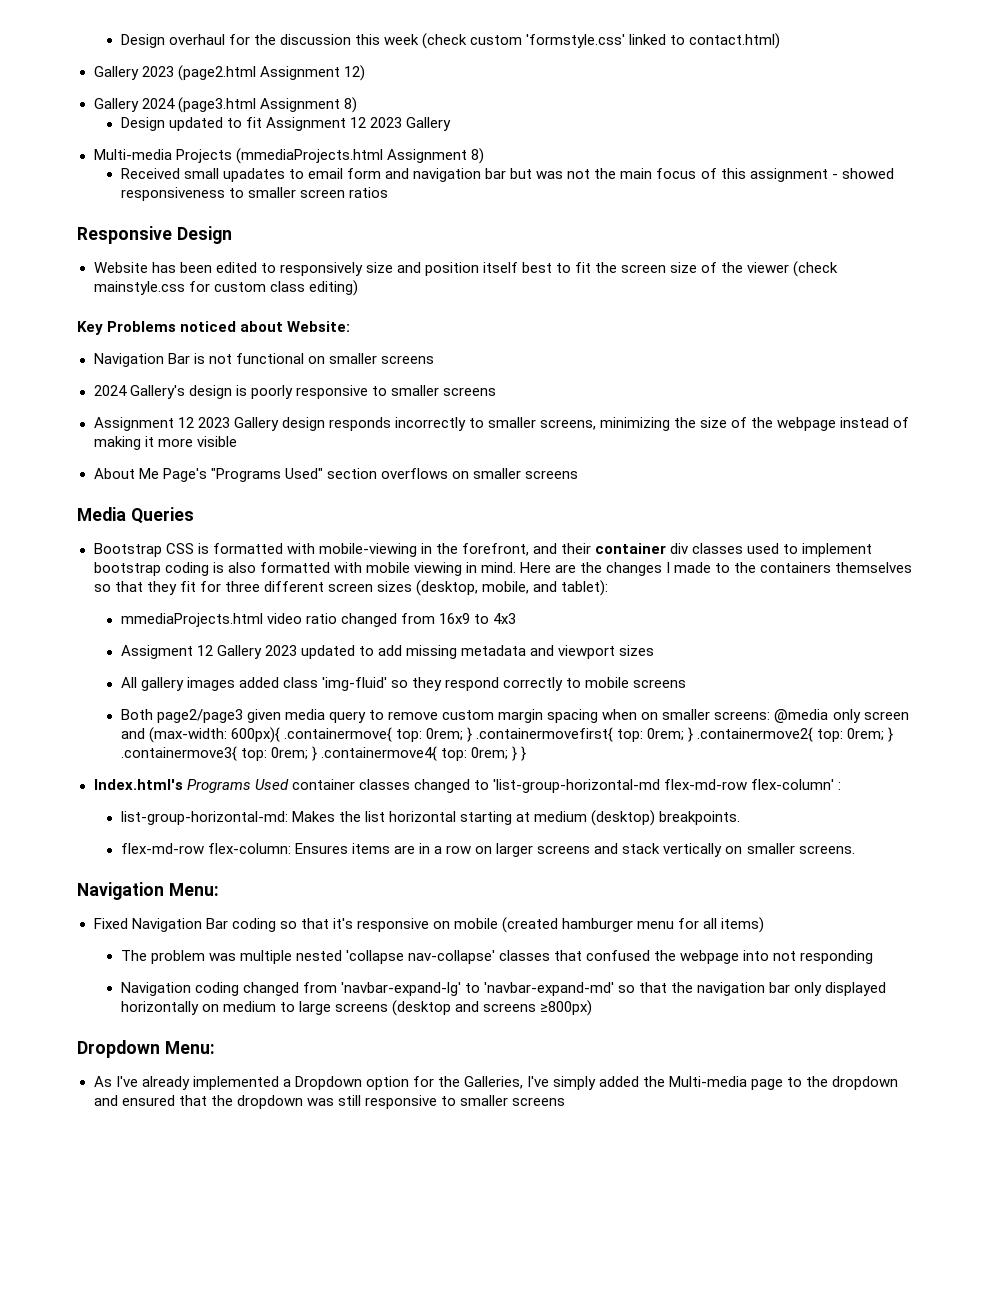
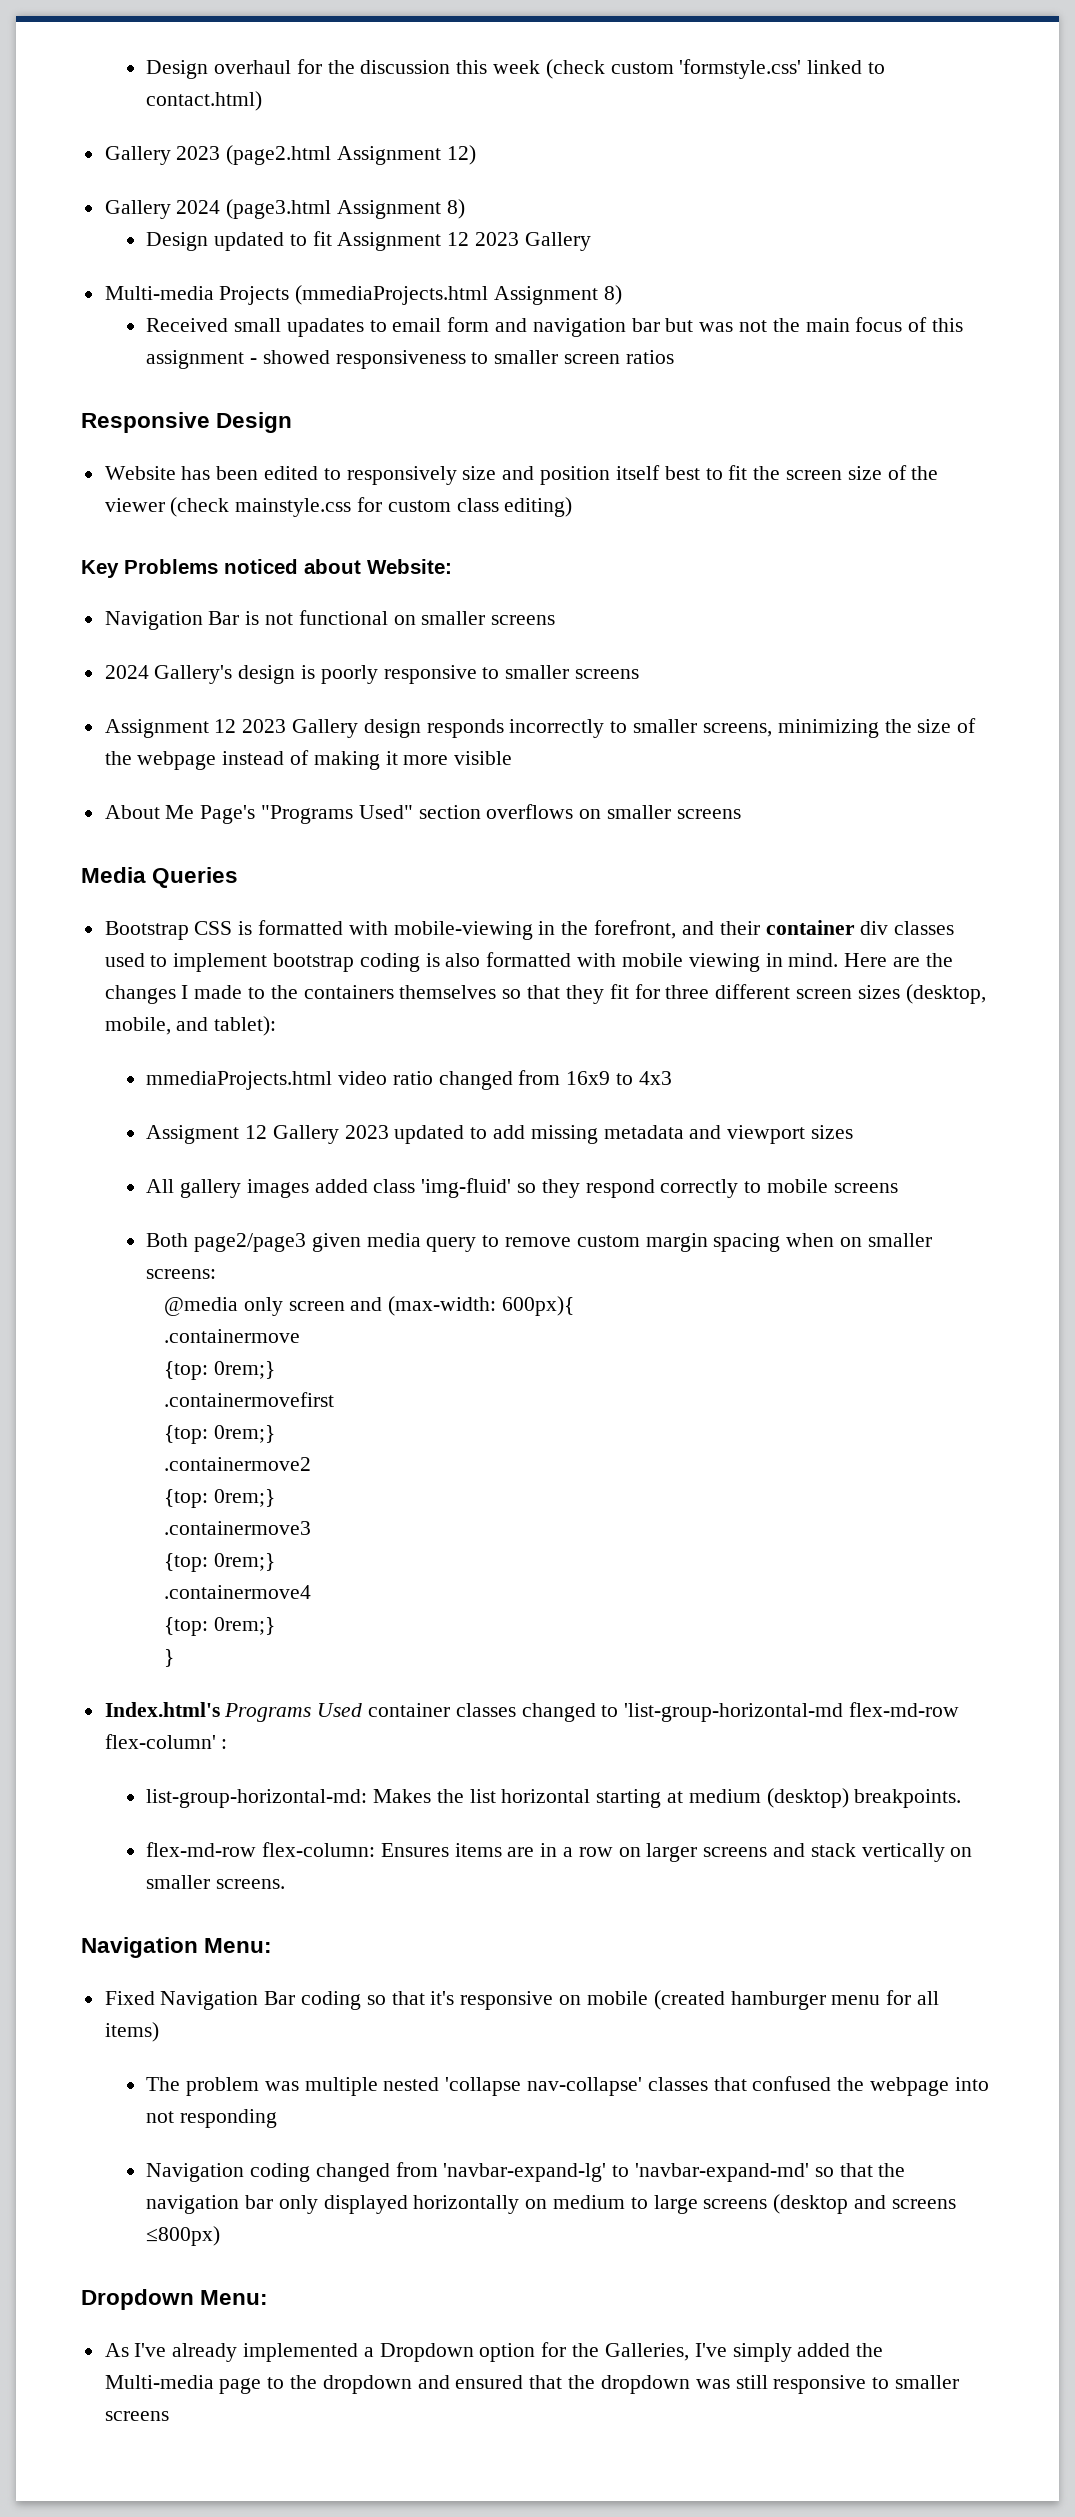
(771, 715) none -> (217, 1274) //
[283,727,894,742] [120,746,518,761] .containermove{ top: 0rem; } .containermovefirst{ top: 0rem; } .containermove2{ top: 0rem; } .containermove3{ top: 0rem; } .containermove4{ top: 0rem; } -> [164,1329,301,1343] [164,1361,275,1380] [164,1392,335,1407] [164,1425,275,1444] [164,1457,312,1471] [164,1489,275,1508] [164,1521,312,1535] [164,1553,275,1572] [164,1585,312,1599] [164,1617,275,1636] // .containermove // {top: 0rem;} // .containermovefirst // {top: 0rem;} // .containermove2 // {top: 0rem;} // .containermove3 // {top: 0rem;} // .containermove4 // {top: 0rem;} //
[540,1000,593,1016] ≥800px) -> [146,2226,221,2246] ≤800px)

